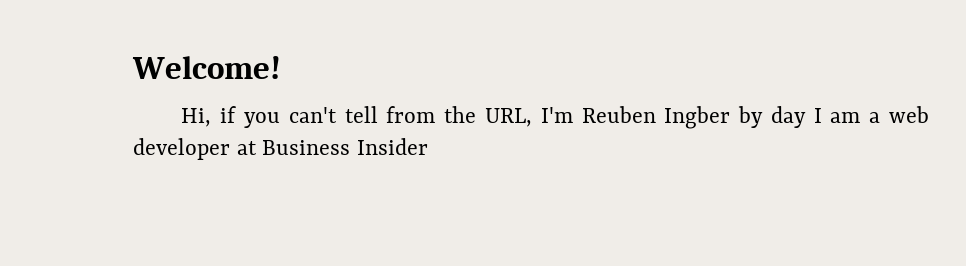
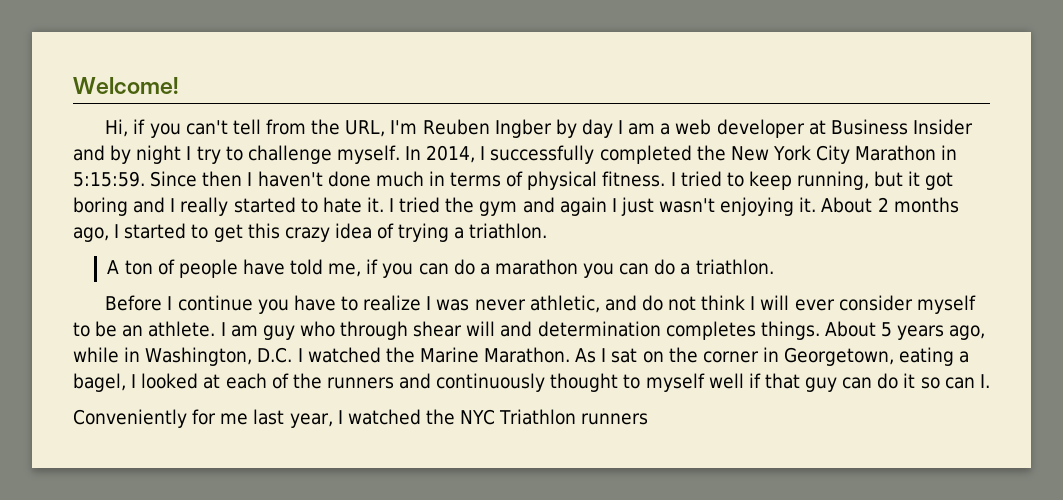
(428, 146) none -> [73,145,958,164] [73,171,954,190] [73,197,959,216] [73,223,548,242] [107,259,774,278] [105,295,976,314] [73,321,986,340] [73,347,970,366] [73,373,990,392] [73,409,649,428] and by night I try to challenge myself. In 2014, I successfully completed the New York City Marathon in 5:15:59. Since then I haven't done much in terms of physical fitness. I tried to keep running, but it got boring and I really started to hate it. I tried the gym and again I just wasn't enjoying it. About 2 months ago, I started to get this crazy idea of trying a triathlon. // A ton of people have told me, if you can do a marathon you can do a triathlon. // Before I continue you have to realize I was never athletic, and do not think I will ever consider myself to be an athlete. I am guy who through shear will and determination completes things. About 5 years ago, while in Washington, D.C. I watched the Marine Marathon. As I sat on the corner in Georgetown, eating a bagel, I looked at each of the runners and continuously thought to myself well if that guy can do it so can I. // Conveniently for me last year, I watched the NYC Triathlon runners

